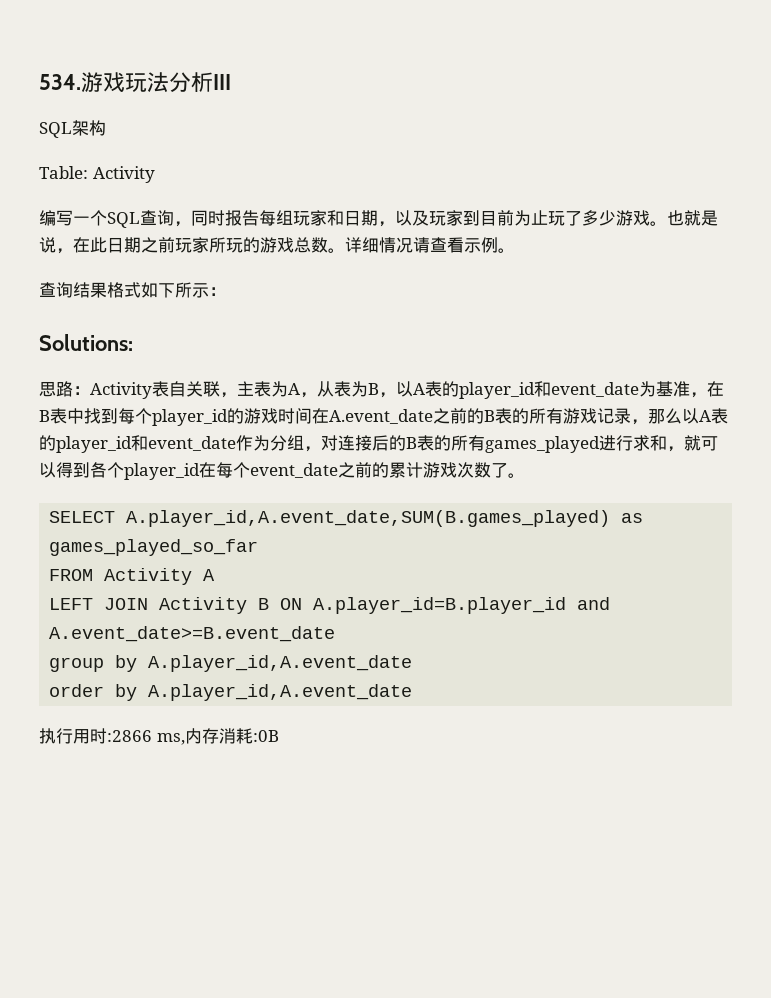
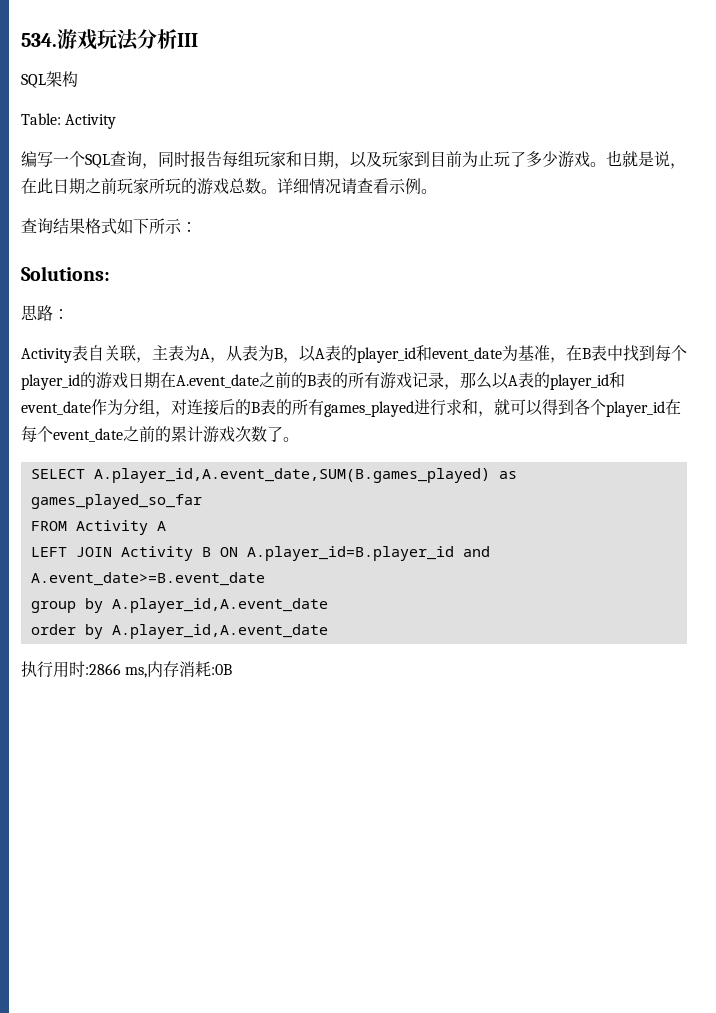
(90, 390) none -> (69, 314) //
[278,408,312,424] 时间 -> [128,372,160,388] 日期

